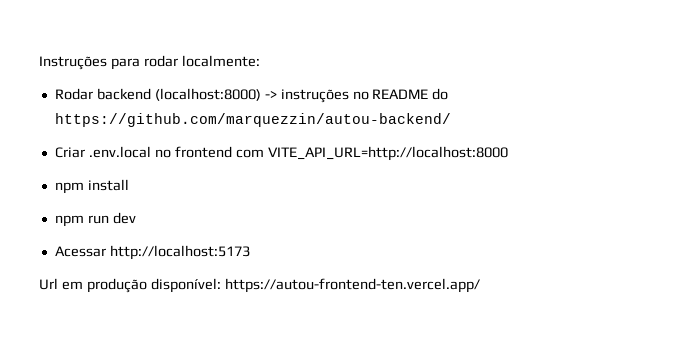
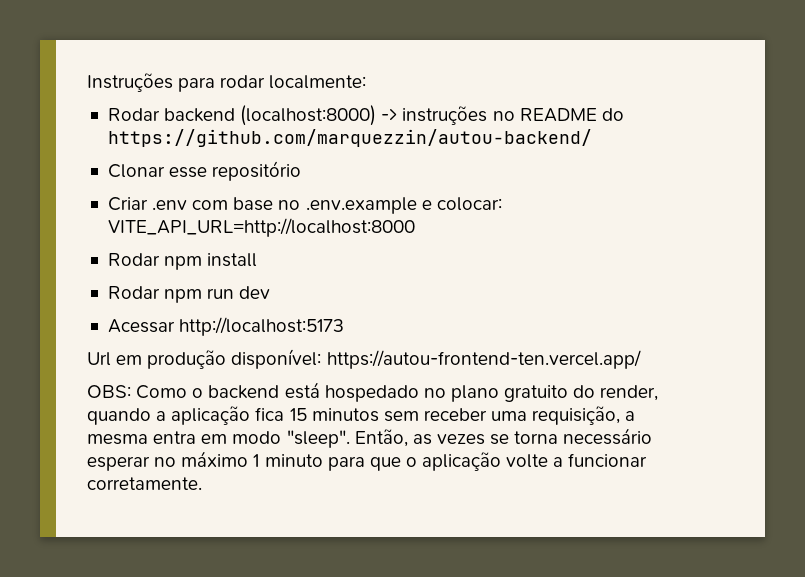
[54,146,264,158] Criar .env.local no frontend com -> [107,161,302,181] [107,197,502,214] Clonar esse repositório // Criar .env com base no .env.example e colocar:
(508, 153) none -> [107,253,160,266] Rodar
(129, 185) none -> [107,286,160,299] Rodar
(480, 285) none -> [87,382,659,402] [87,406,636,425] [87,428,653,448] [87,451,648,471] [87,477,202,490] // OBS: Como o backend está hospedado no plano gratuito do render, quando a aplicação fica 15 minutos sem receber uma requisição, a mesma entra em modo "sleep". Então, as vezes se torna necessário esperar no máximo 1 minuto para que o aplicação volte a funcionar corretamente.

